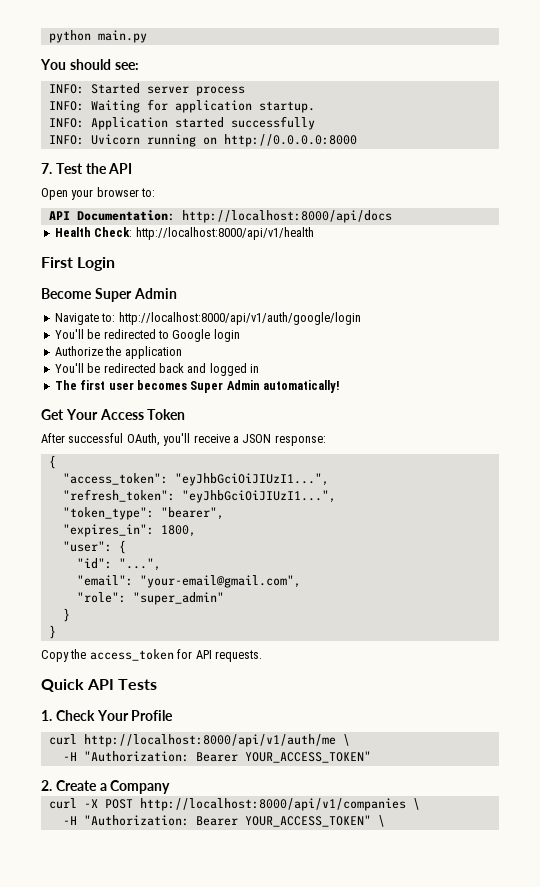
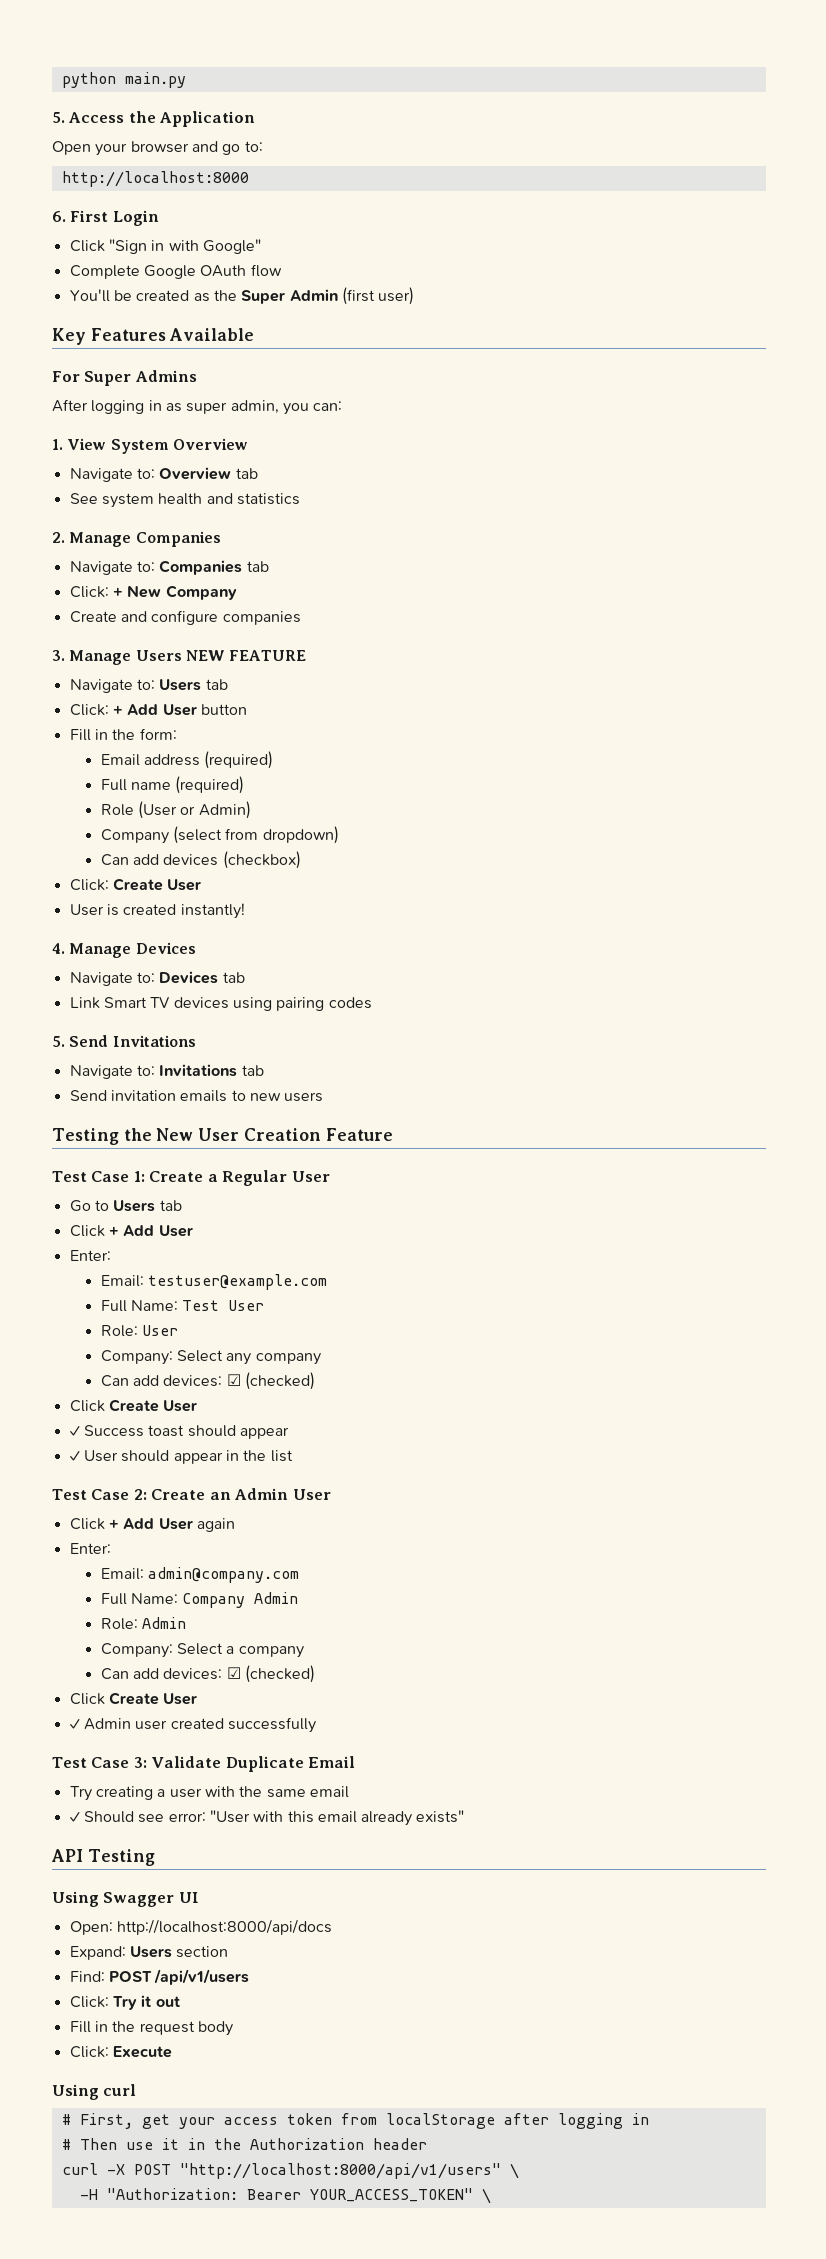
[40,59,139,70] [48,83,245,96] [48,99,315,113] [48,116,315,130] [48,134,357,147] [41,163,133,174] You should see: // INFO: Started server process // INFO: Waiting for application startup. // INFO: Application started successfully // INFO: Uvicorn running on http://0.0.0.0:8000 // 7. Test the API -> [52,111,256,127] 5. Access the Application
(139, 192) none -> [191,141,241,155] and go
[48,210,392,223] [54,227,314,240] [41,257,116,271] [41,288,177,302] [54,312,361,325] [54,329,240,342] [54,346,182,359] [54,363,259,376] [54,380,340,393] [41,409,186,420] [41,433,326,446] [48,455,56,469] [62,473,329,486] [62,489,336,503] [62,507,224,520] [62,524,196,537] [62,540,126,554] [76,558,161,571] [76,575,301,588] [76,592,224,605] [62,608,70,622] [48,625,56,639] [41,649,262,662] [41,679,158,692] [41,710,174,721] [48,734,350,747] [62,751,371,763] [41,780,171,794] API Documentation: http://localhost:8000/api/docs // Health Check: http://localhost:8000/api/v1/health // First Login // Become Super Admin // Navigate to: http://localhost:8000/api/v1/auth/google/login // You'll be redirected to Google login // Authorize the application // You'll be redirected back and logged in // The first user becomes Super Admin automatically! // Get Your Access Token // After successful OAuth, you'll receive a JSON response: // { // "access_token": "eyJhbGciOiJIUzI1...", // "refresh_token": "eyJhbGciOiJIUzI1...", // "token_type": "bearer", // "expires_in": 1800, // "user": { // "id": "...", // "email": "your-email@gmail.com", // "role": "super_admin" // } // } // Copy the access_token for API requests. // Quick API Tests // 1. Check Your Profile // curl http://localhost:8000/api/v1/auth/me \ // -H "Authorization: Bearer YOUR_ACCESS_TOKEN" // 2. Create a Company -> [61,171,249,187] [52,210,159,226] [69,239,261,254] [69,264,282,279] [69,287,415,305] [52,328,255,345] [52,370,197,386] [52,399,343,415] [52,438,248,454] [69,467,258,482] [69,493,300,508] [52,531,221,547] [69,560,269,575] [69,585,237,600] [69,610,301,625] [52,650,307,665] [69,679,228,693] [69,704,247,716] [69,728,177,741] [100,751,274,769] [100,776,245,794] [100,801,251,819] [100,826,339,844] [100,851,301,869] [69,878,202,891] [69,903,245,919] [52,942,196,958] [69,971,245,986] [69,997,372,1011] [52,1035,196,1047] [69,1064,264,1079] [69,1090,324,1102] [52,1128,393,1145] [52,1170,330,1186] [69,1200,182,1212] [69,1225,193,1237] [69,1250,111,1261] [100,1274,327,1290] [100,1300,265,1312] [100,1325,178,1337] [100,1350,321,1365] [100,1372,315,1390] [69,1399,198,1412] [69,1425,289,1439] [69,1450,293,1464] [52,1488,331,1500] [69,1518,235,1532] [69,1543,111,1554] [100,1567,299,1583] [100,1592,299,1608] [100,1617,186,1630] [100,1643,304,1658] [100,1665,315,1683] [69,1692,198,1705] [69,1717,316,1733] [52,1756,356,1772] [69,1786,349,1801] [69,1810,465,1826] [51,1849,155,1866] [52,1891,199,1907] [69,1919,332,1935] [69,1946,229,1960] [69,1969,250,1985] [69,1995,180,2010] [69,2021,233,2036] [69,2046,172,2058] [52,2084,137,2100] [61,2113,649,2129] [61,2138,427,2150] http://localhost:8000 // 6. First Login // Click "Sign in with Google" // Complete Google OAuth flow // You'll be created as the Super Admin (first user) // Key Features Available // For Super Admins // After logging in as super admin, you can: // 1. View System Overview // Navigate to: Overview tab // See system health and statistics // 2. Manage Companies // Navigate to: Companies tab // Click: + New Company // Create and configure companies // 3. Manage Users NEW FEATURE // Navigate to: Users tab // Click: + Add User button // Fill in the form: // Email address (required) // Full name (required) // Role (User or Admin) // Company (select from dropdown) // Can add devices (checkbox) // Click: Create User // User is created instantly! // 4. Manage Devices // Navigate to: Devices tab // Link Smart TV devices using pairing codes // 5. Send Invitations // Navigate to: Invitations tab // Send invitation emails to new users // Testing the New User Creation Feature // Test Case 1: Create a Regular User // Go to Users tab // Click + Add User // Enter: // Email: testuser@example.com // Full Name: Test User // Role: User // Company: Select any company // Can add devices: ☑ (checked) // Click Create User // ✓ Success toast should appear // ✓ User should appear in the list // Test Case 2: Create an Admin User // Click + Add User again // Enter: // Email: admin@company.com // Full Name: Company Admin // Role: Admin // Company: Select a company // Can add devices: ☑ (checked) // Click Create User // ✓ Admin user created successfully // Test Case 3: Validate Duplicate Email // Try creating a user with the same email // ✓ Should see error: "User with this email already exists" // API Testing // Using Swagger UI // Open: http://localhost:8000/api/docs // Expand: Users section // Find: POST /api/v1/users // Click: Try it out // Fill in the request body // Click: Execute // Using curl // # First, get your access token from localStorage after logging in // # Then use it in the Authorization header
[139,798,406,811] http://localhost:8000/api/v1/companies -> [179,2163,501,2179] "http://localhost:8000/api/v1/users"

